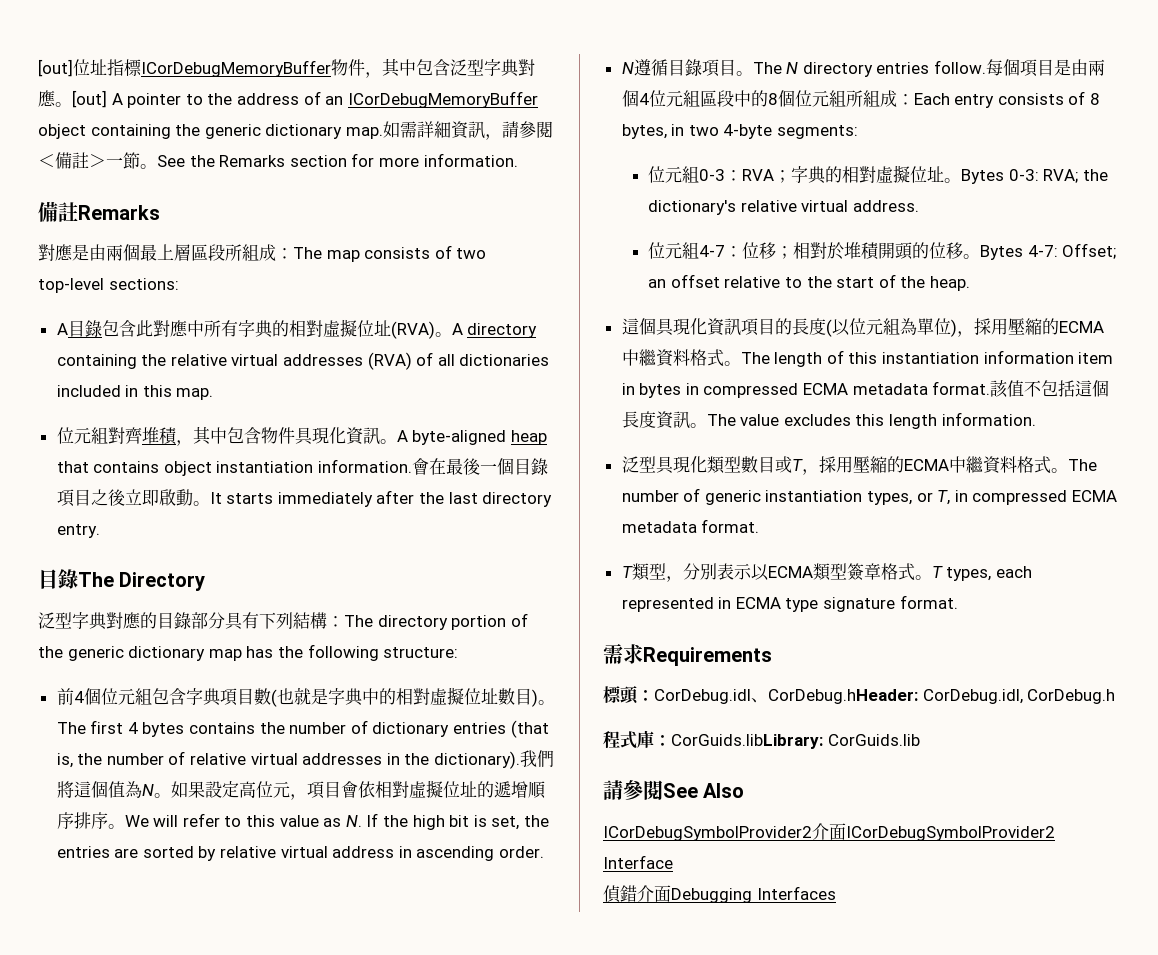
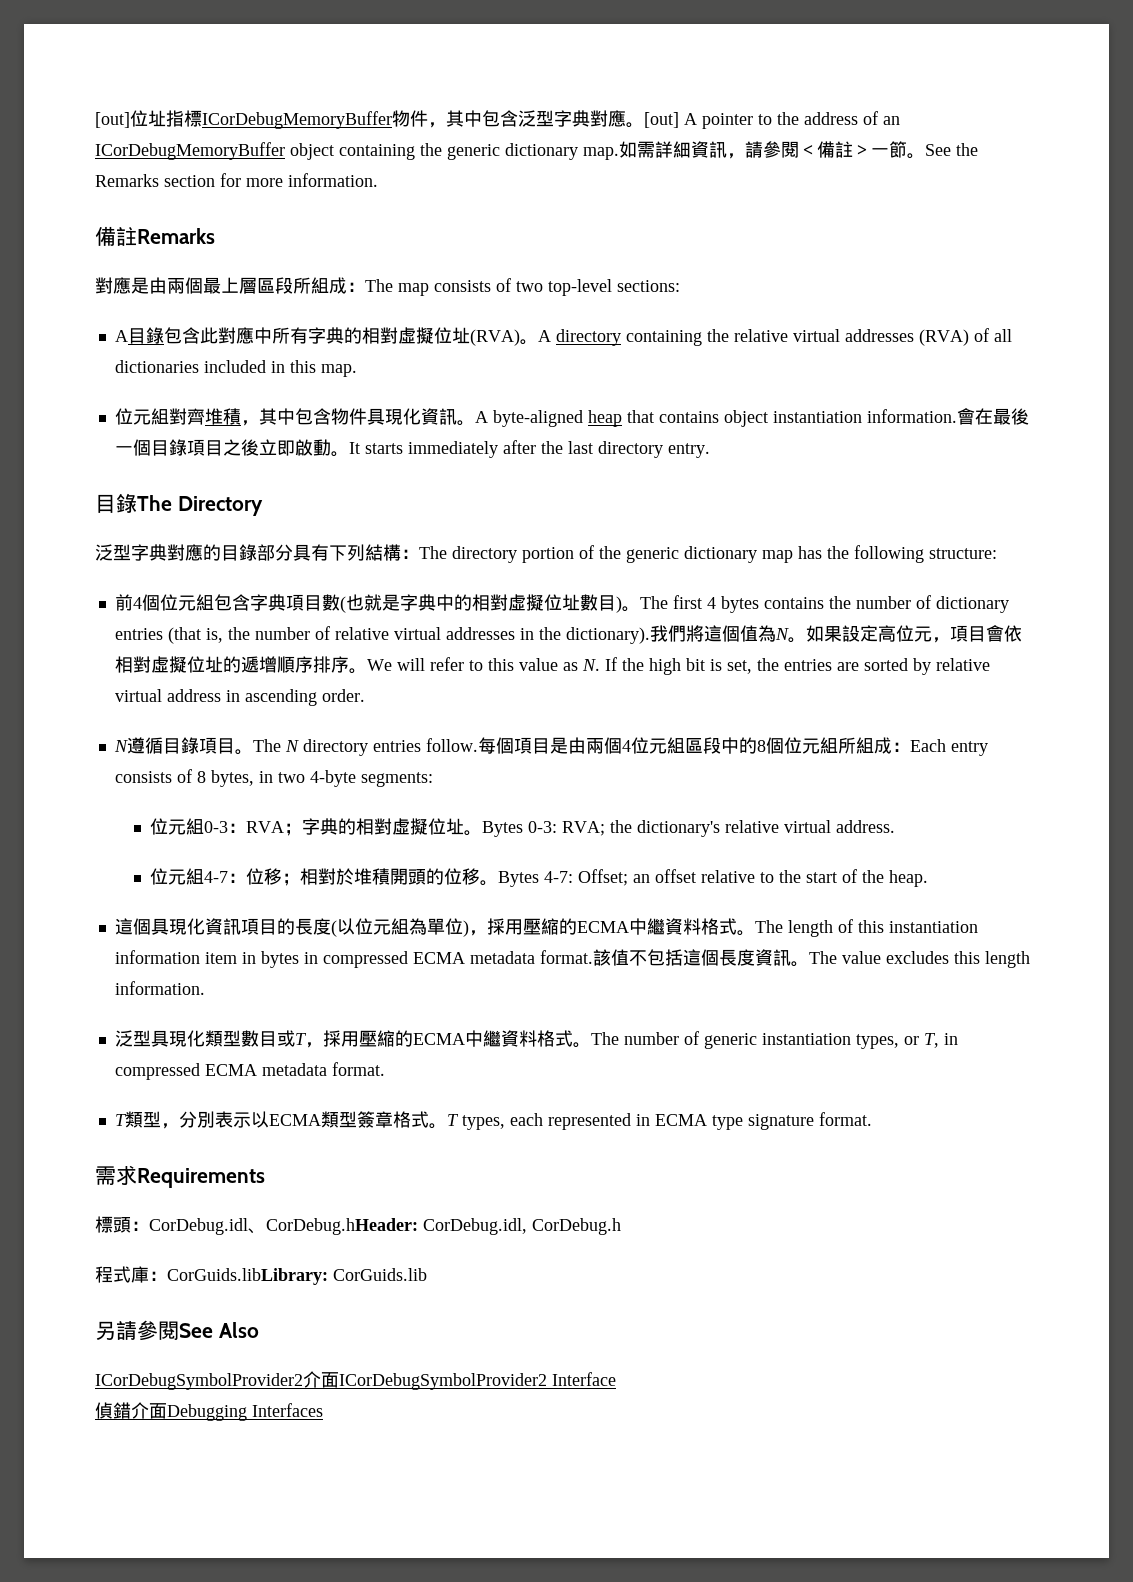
(920, 740) none -> [95,1321,116,1340] 另

